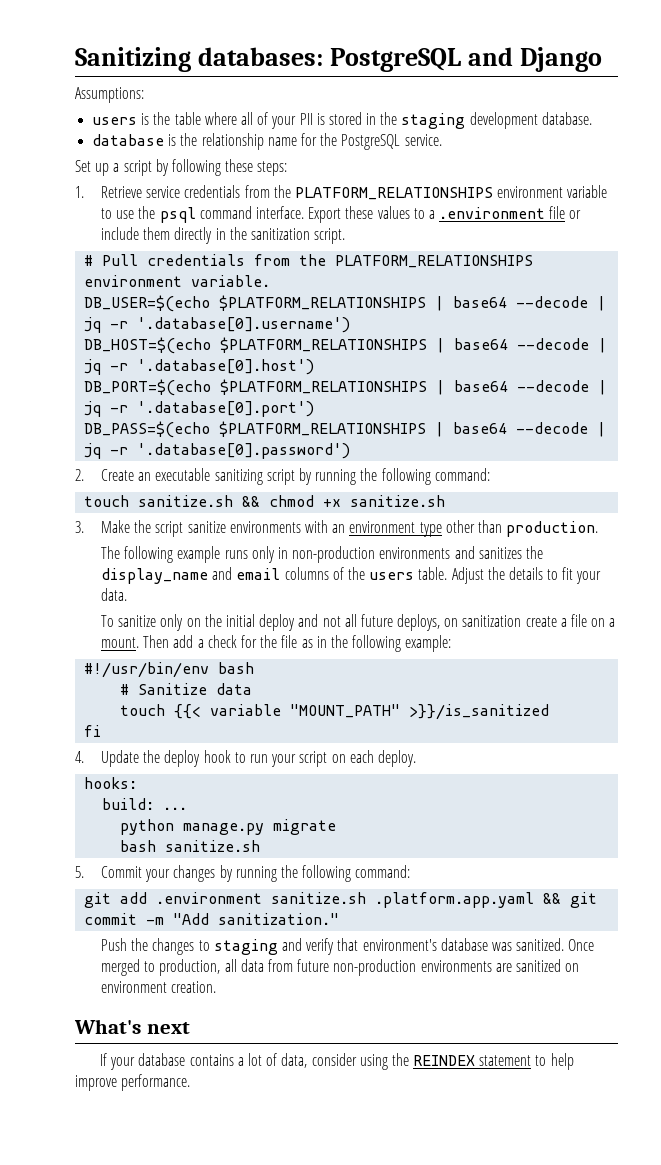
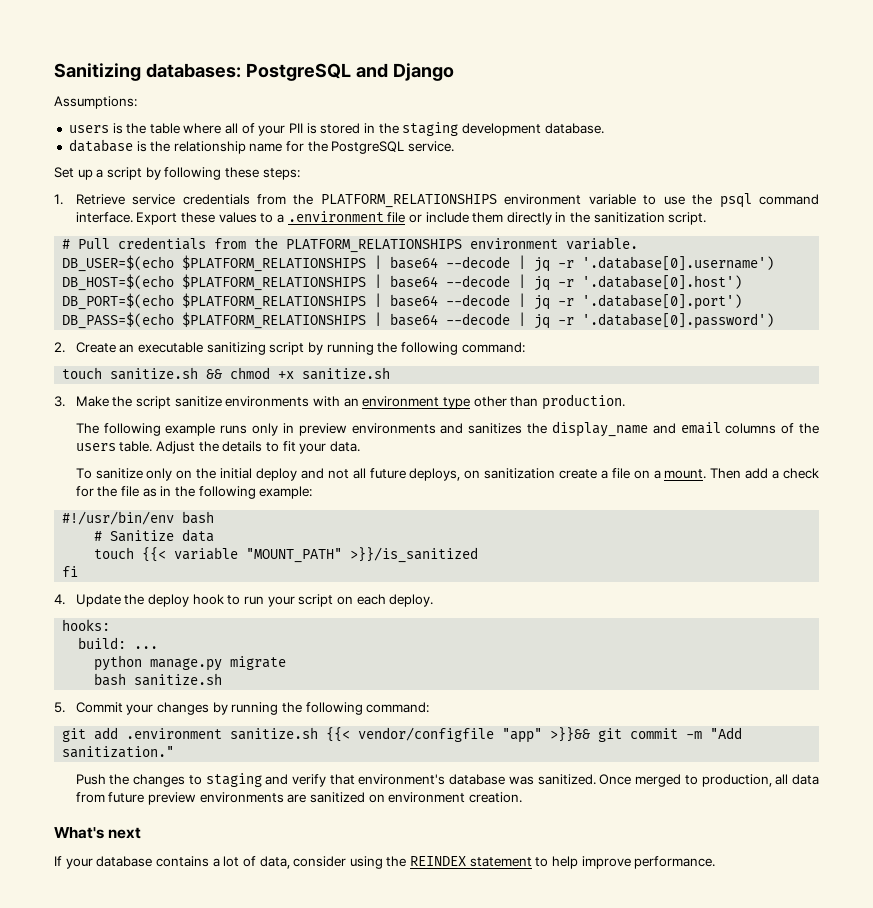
[292,546,376,563] non-production -> [298,423,347,436] preview
[375,892,562,908] .platform.app.yaml && -> [326,727,591,743] {{< vendor/configfile "app" >}}&&
[333,959,417,976] non-production -> [147,792,196,805] preview

